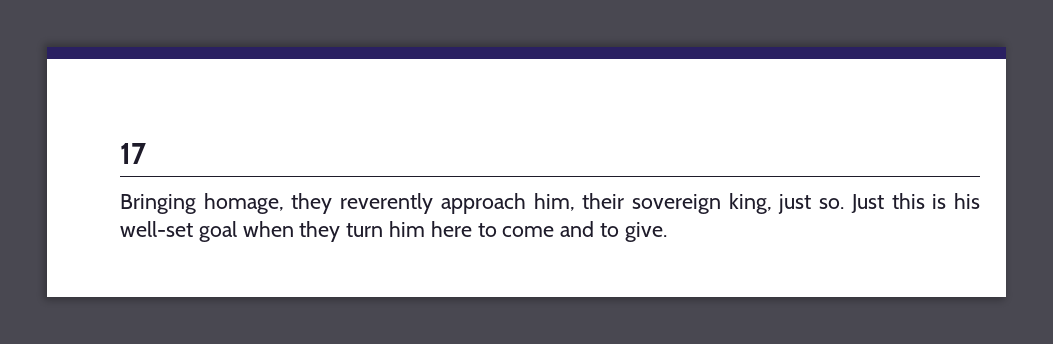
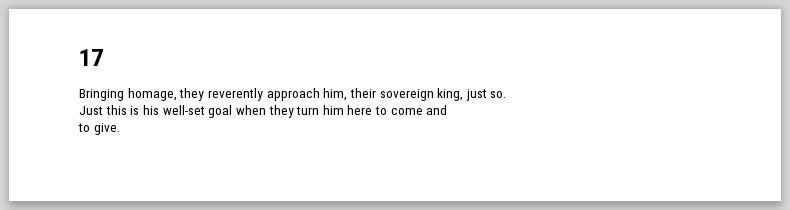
(845, 203) none -> (507, 94) //
(595, 229) none -> (448, 110) //

